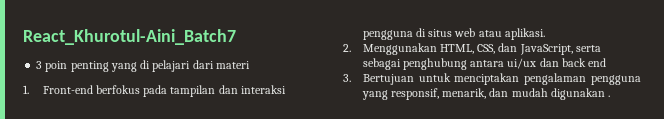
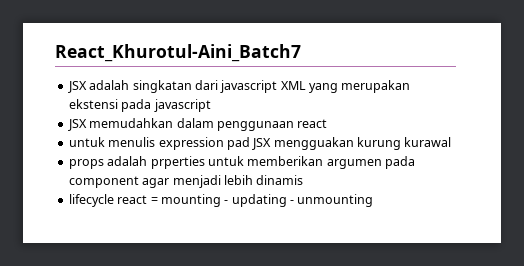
[36,60,250,72] [23,85,286,97] [362,28,545,40] [343,43,601,55] [362,58,607,70] [343,73,641,85] [361,88,611,100] 3 poin penting yang di pelajari dari materi // 1. Front-end berfokus pada tampilan dan interaksi pengguna di situs web atau aplikasi. // 2. Menggunakan HTML, CSS, dan JavaScript, serta sebagai penghubung antara ui/ux dan back end // 3. Bertujuan untuk menciptakan pengalaman pengguna yang responsif, menarik, dan mudah digunakan . -> [67,80,411,93] [68,99,211,112] [67,118,328,131] [68,137,452,150] [68,156,415,169] [68,175,304,188] [68,194,374,207] JSX adalah singkatan dari javascript XML yang merupakan ekstensi pada javascript // JSX memudahkan dalam penggunaan react // untuk menulis expression pad JSX mengguakan kurung kurawal // props adalah prperties untuk memberikan argumen pada component agar menjadi lebih dinamis // lifecycle react = mounting - updating - unmounting

